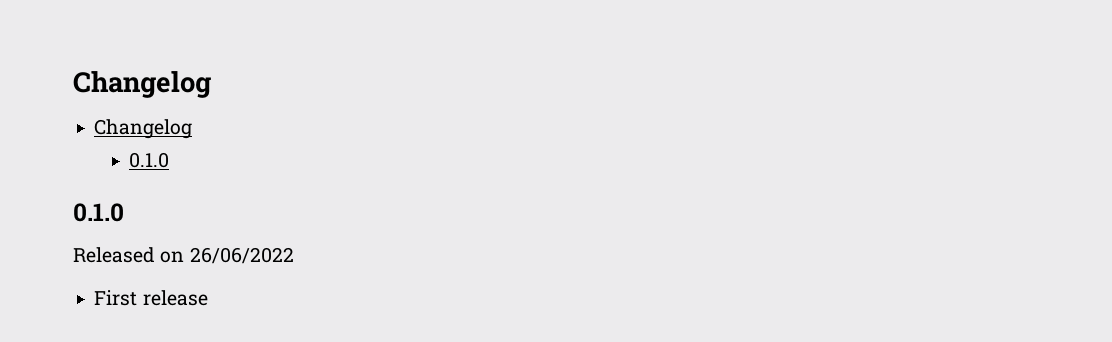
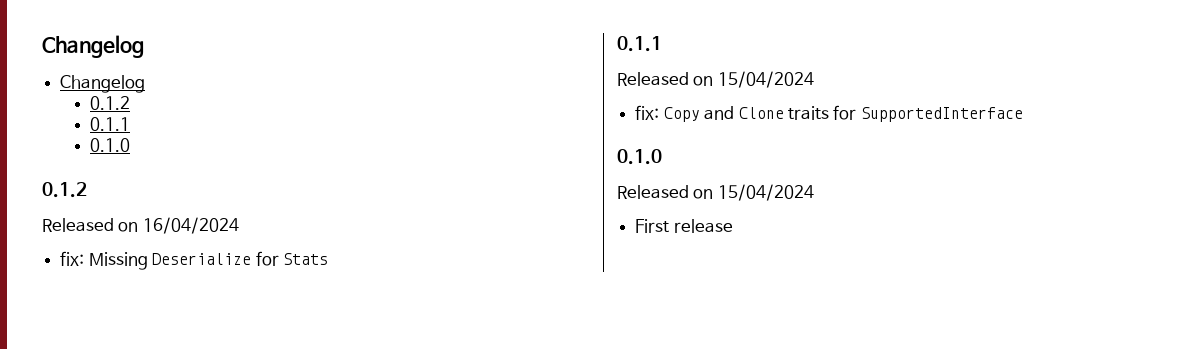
[129,152,170,168] // 0.1.0 -> [90,96,131,110] [90,117,131,131] [90,138,131,152] [42,182,87,198] [42,217,239,234] [60,251,328,270] [617,36,662,52] [617,71,814,88] [635,105,1023,122] // 0.1.2 // 0.1.1 // 0.1.0 // 0.1.2 // Released on 16/04/2024 // fix: Missing Deserialize for Stats // 0.1.1 // Released on 15/04/2024 // fix: Copy and Clone traits for SupportedInterface
[189,247,294,264] 26/06/2022 -> [717,184,814,201] 15/04/2024

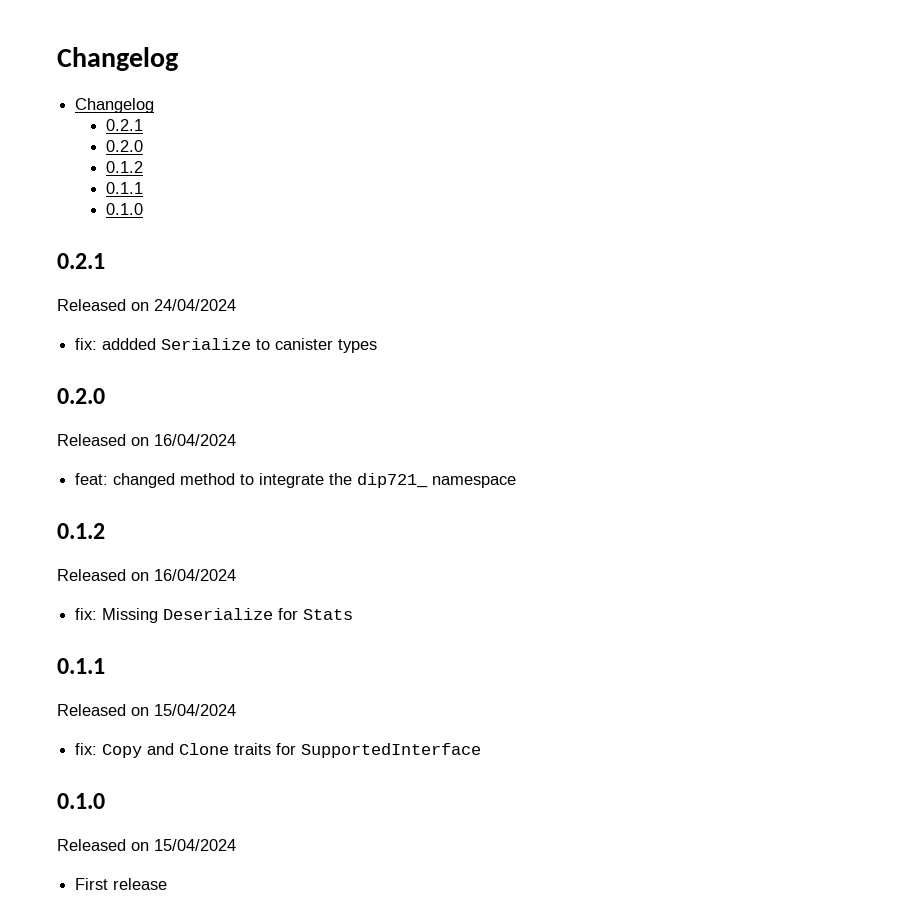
(146, 84) none -> [105,119,143,131] [105,140,143,152] // 0.2.1 // 0.2.0
(131, 145) none -> [57,253,105,269] [57,299,236,311] [75,338,378,353] [57,388,105,404] [57,434,236,446] [75,473,517,488] // 0.2.1 // Released on 24/04/2024 // fix: addded Serialize to canister types // 0.2.0 // Released on 16/04/2024 // feat: changed method to integrate the dip721_ namespace

